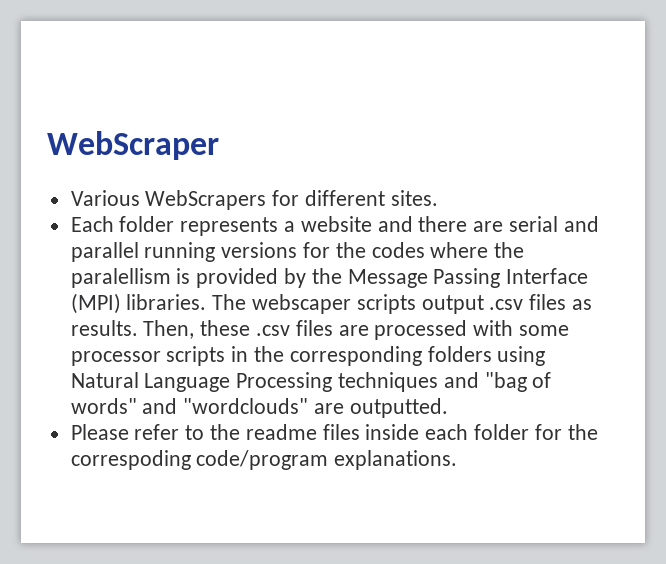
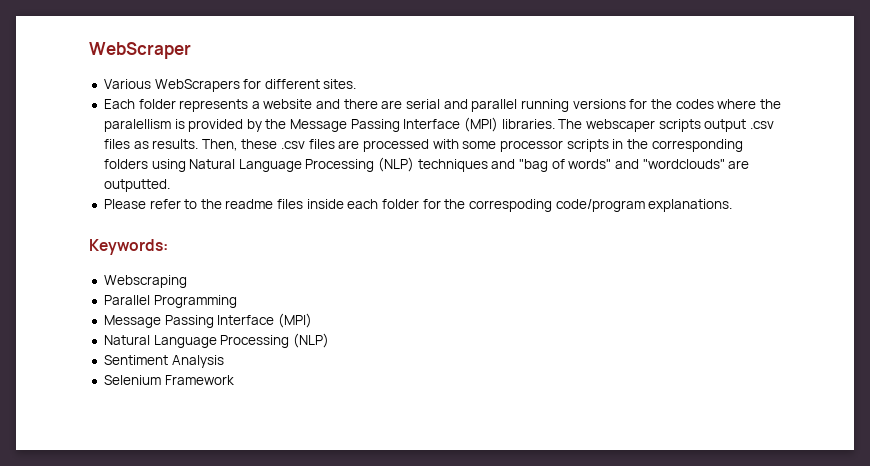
(333, 382) none -> [378,157,415,172] (NLP)
(458, 460) none -> [89,239,168,255] [103,275,187,288] [103,295,237,308] [103,313,312,328] [103,333,329,348] [103,355,224,368] [103,375,234,385] // Keywords: // Webscraping // Parallel Programming // Message Passing Interface (MPI) // Natural Language Processing (NLP) // Sentiment Analysis // Selenium Framework

